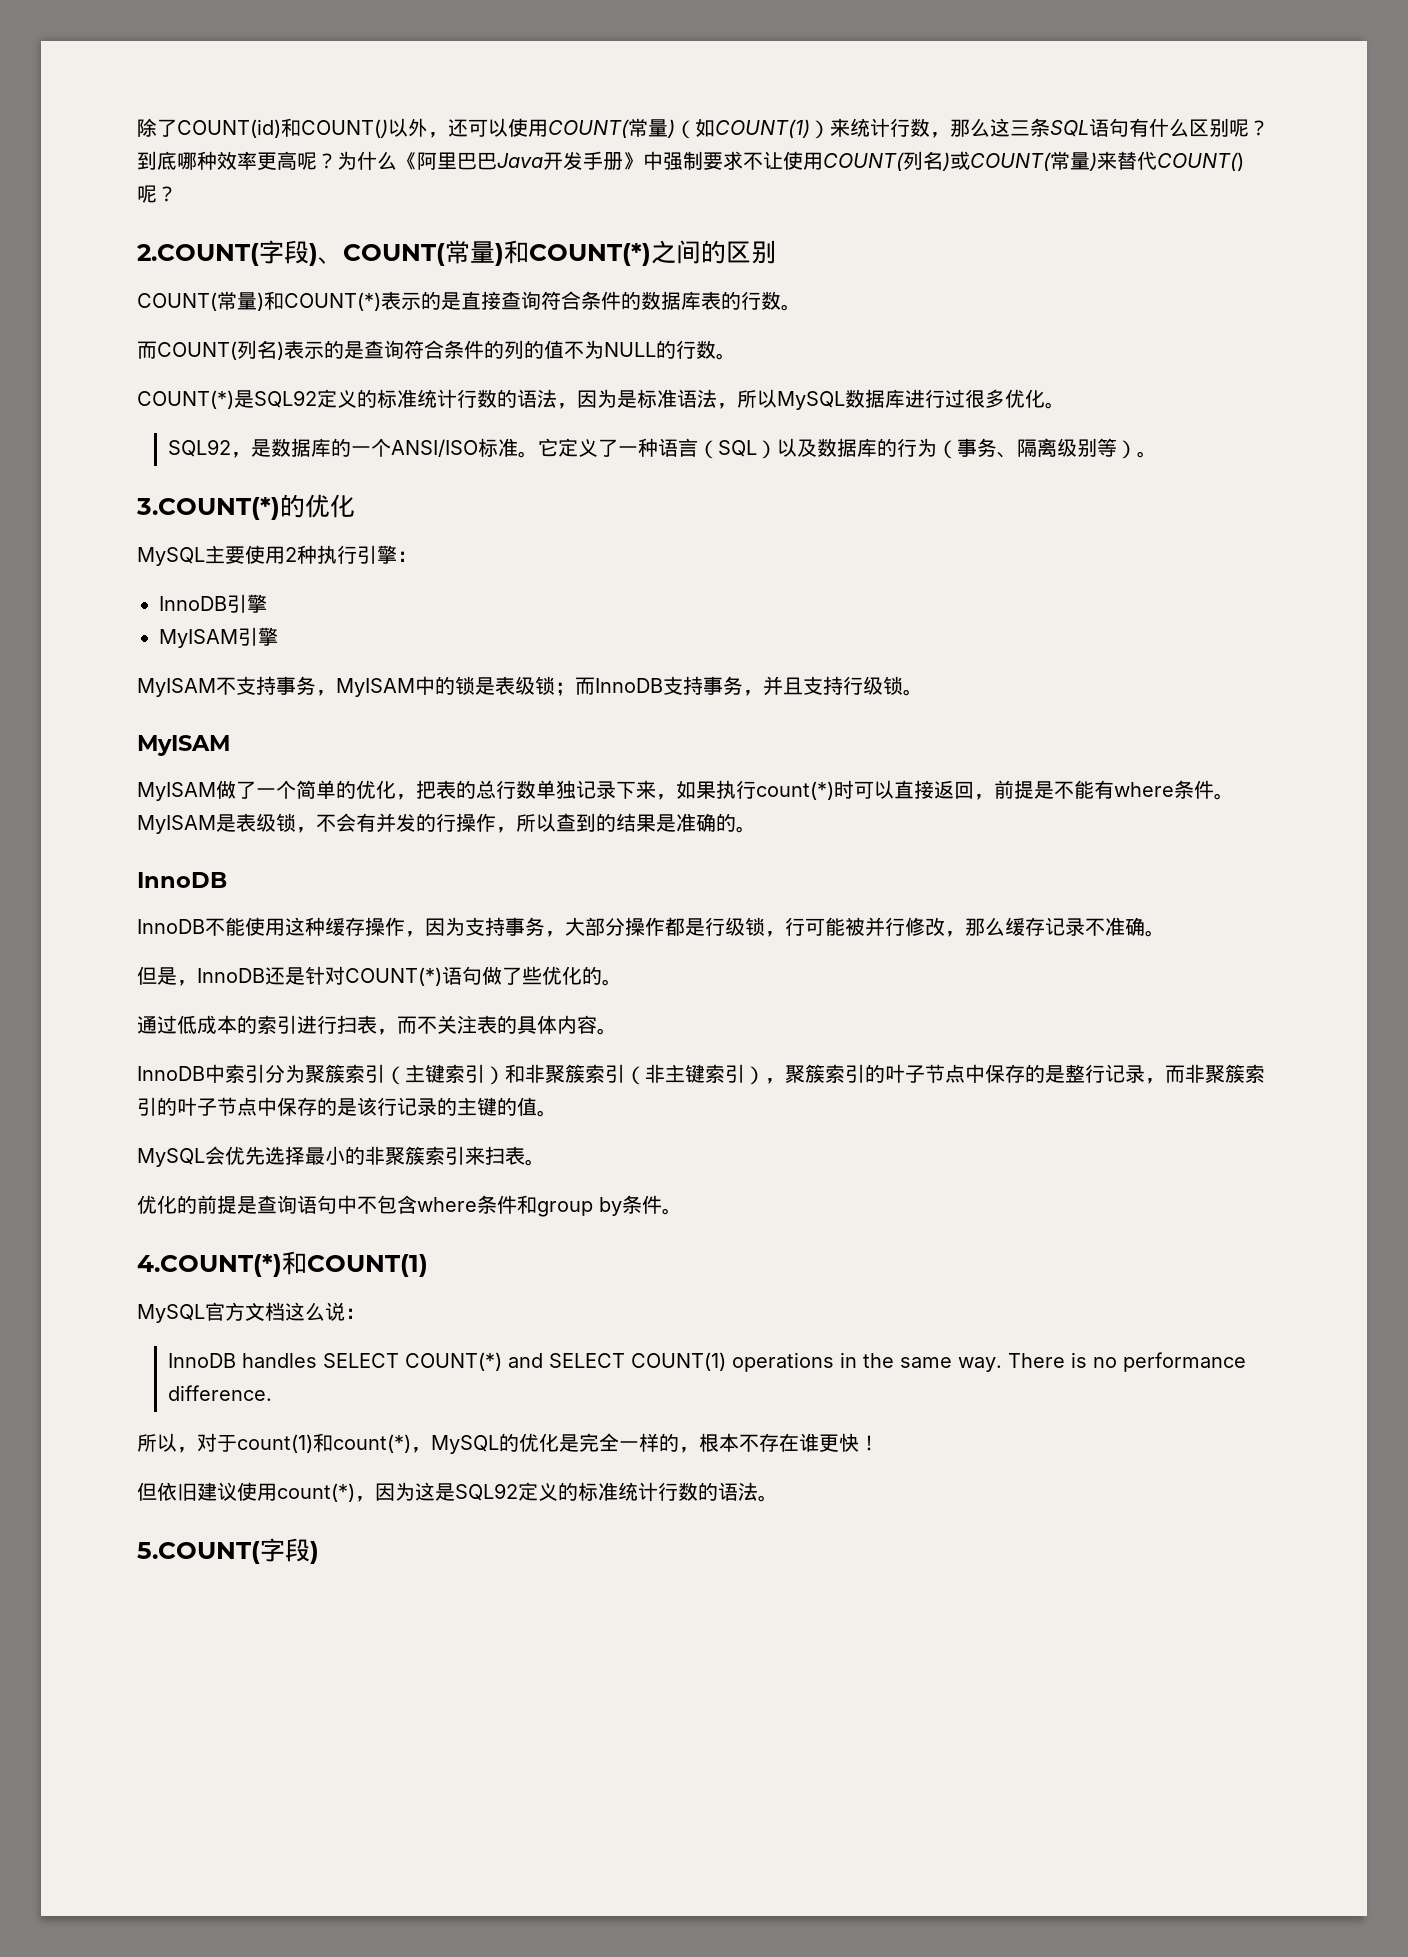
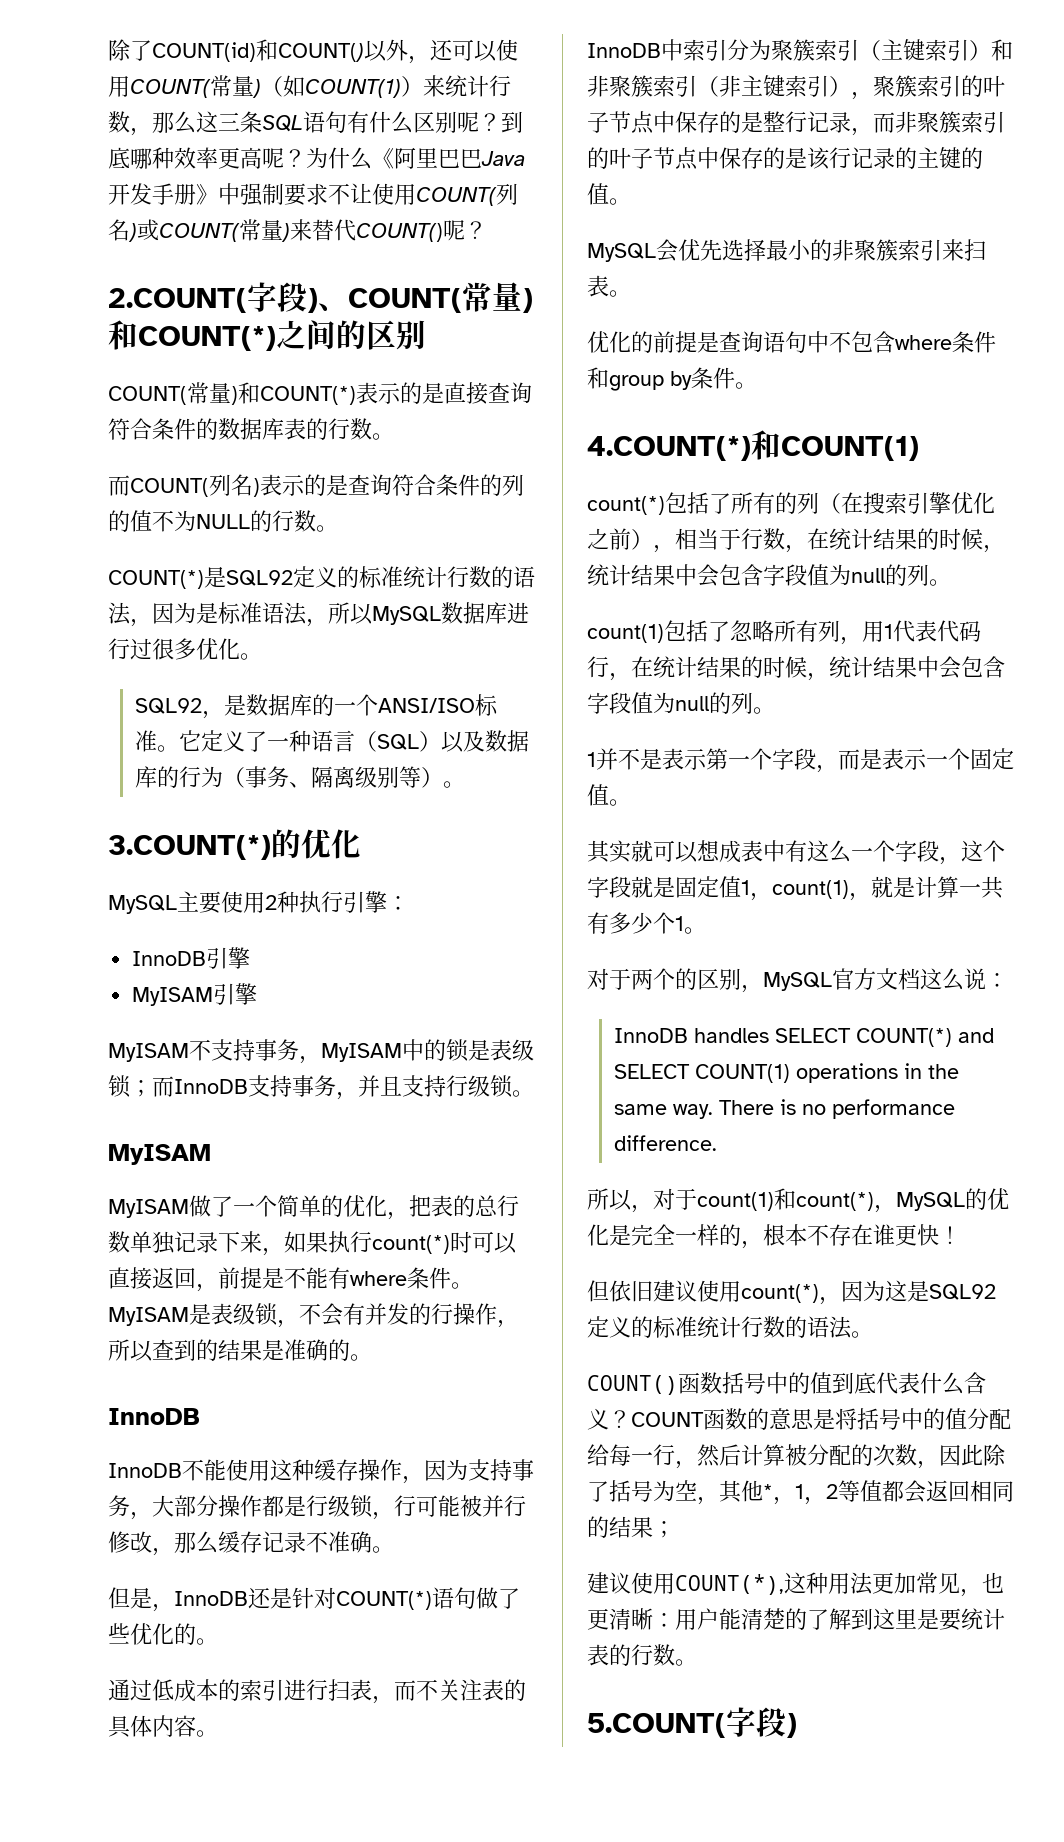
(428, 1265) none -> [587,492,995,515] [587,528,1005,553] [587,564,951,587] [587,620,981,645] [587,656,1005,681] [587,692,775,714] [587,748,1014,773] [587,784,631,806] [587,840,1005,865] [587,876,1003,901] [587,912,706,934] [587,968,763,993] count(*)包括了所有的列（在搜索引擎优化之前），相当于行数，在统计结果的时候，统计结果中会包含字段值为null的列。 // count(1)包括了忽略所有列，用1代表代码行，在统计结果的时候，统计结果中会包含字段值为null的列。 // 1并不是表示第一个字段，而是表示一个固定值。 // 其实就可以想成表中有这么一个字段，这个字段就是固定值1，count(1)，就是计算一共有多少个1。 // 对于两个的区别，
(778, 1498) none -> [587,1372,986,1395] [587,1408,1011,1430] [587,1444,1006,1469] [587,1480,1014,1505] [587,1516,675,1538] [587,1572,1004,1597] [587,1608,1005,1631] [587,1644,697,1666] // COUNT()函数括号中的值到底代表什么含义？COUNT函数的意思是将括号中的值分配给每一行，然后计算被分配的次数，因此除了括号为空，其他*，1，2等值都会返回相同的结果； // 建议使用COUNT(*),这种用法更加常见，也更清晰：用户能清楚的了解到这里是要统计表的行数。

